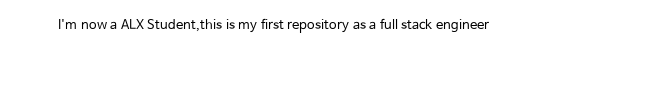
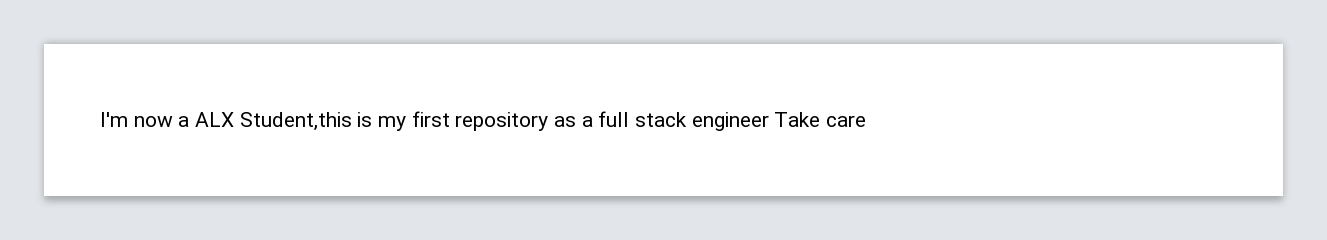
(489, 26) none -> [774,112,867,127] Take care

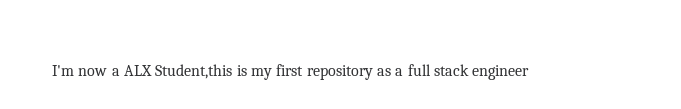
[774,112,867,127] Take care -> (530, 72) none

